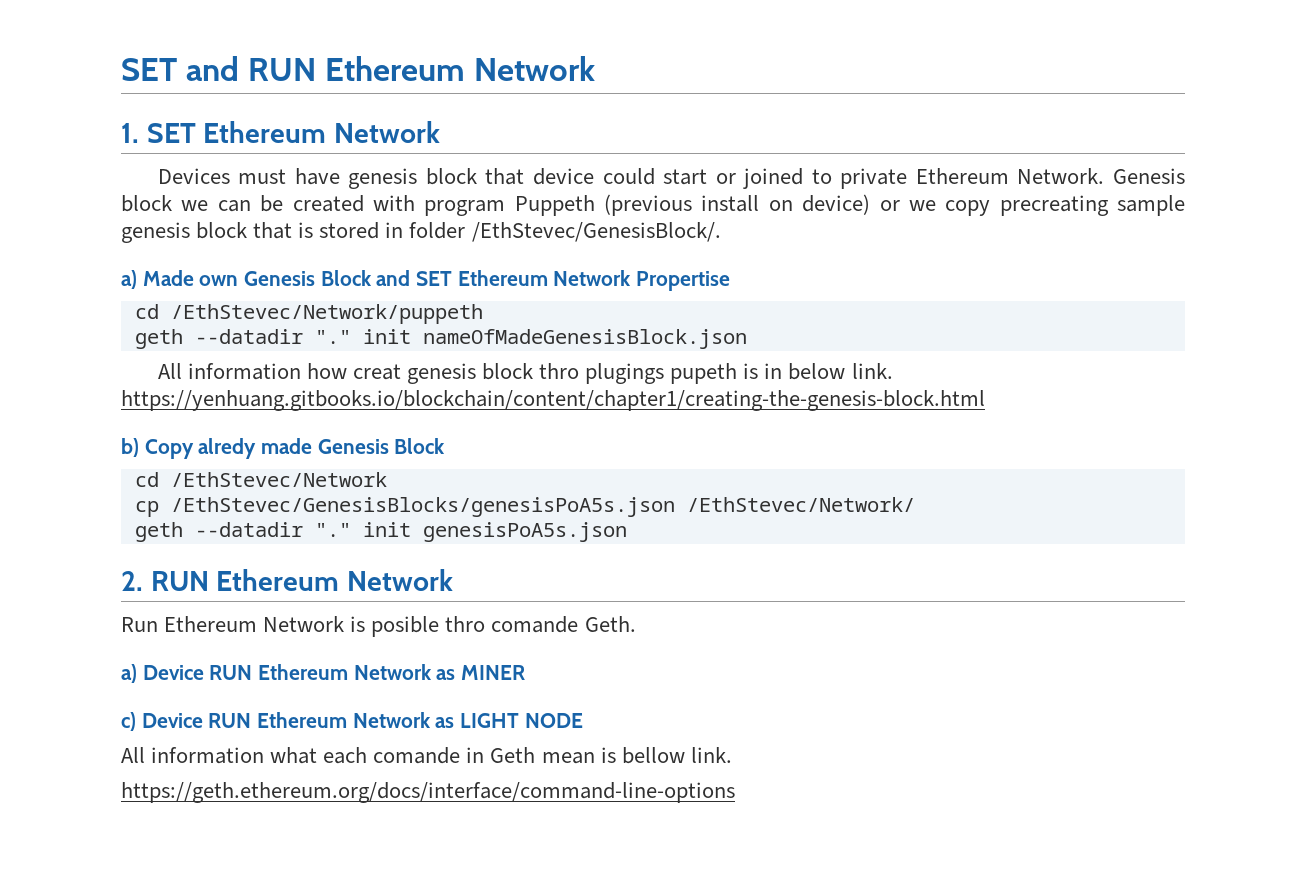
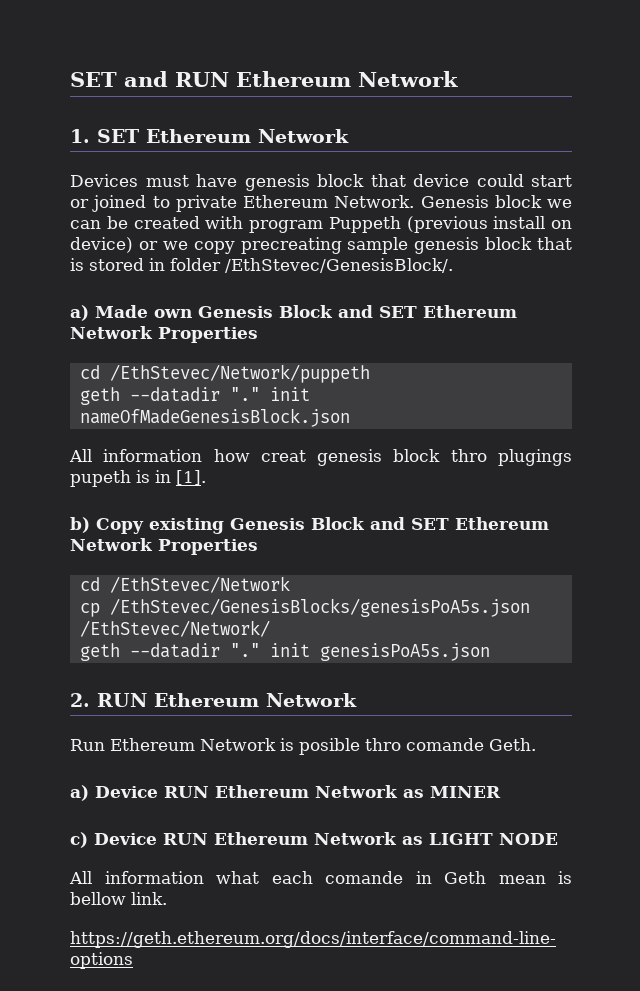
[636,271,731,291] Propertise -> [158,327,258,343] Properties
[788,363,893,380] [121,390,985,411] below link. https://yenhuang.gitbooks.io/blockchain/content/chapter1/creating-the-genesis-block.html -> [176,470,206,485] [1].
[198,438,446,459] alredy made Genesis Block -> [149,517,549,534] [70,538,258,555] existing Genesis Block and SET Ethereum Network Properties

